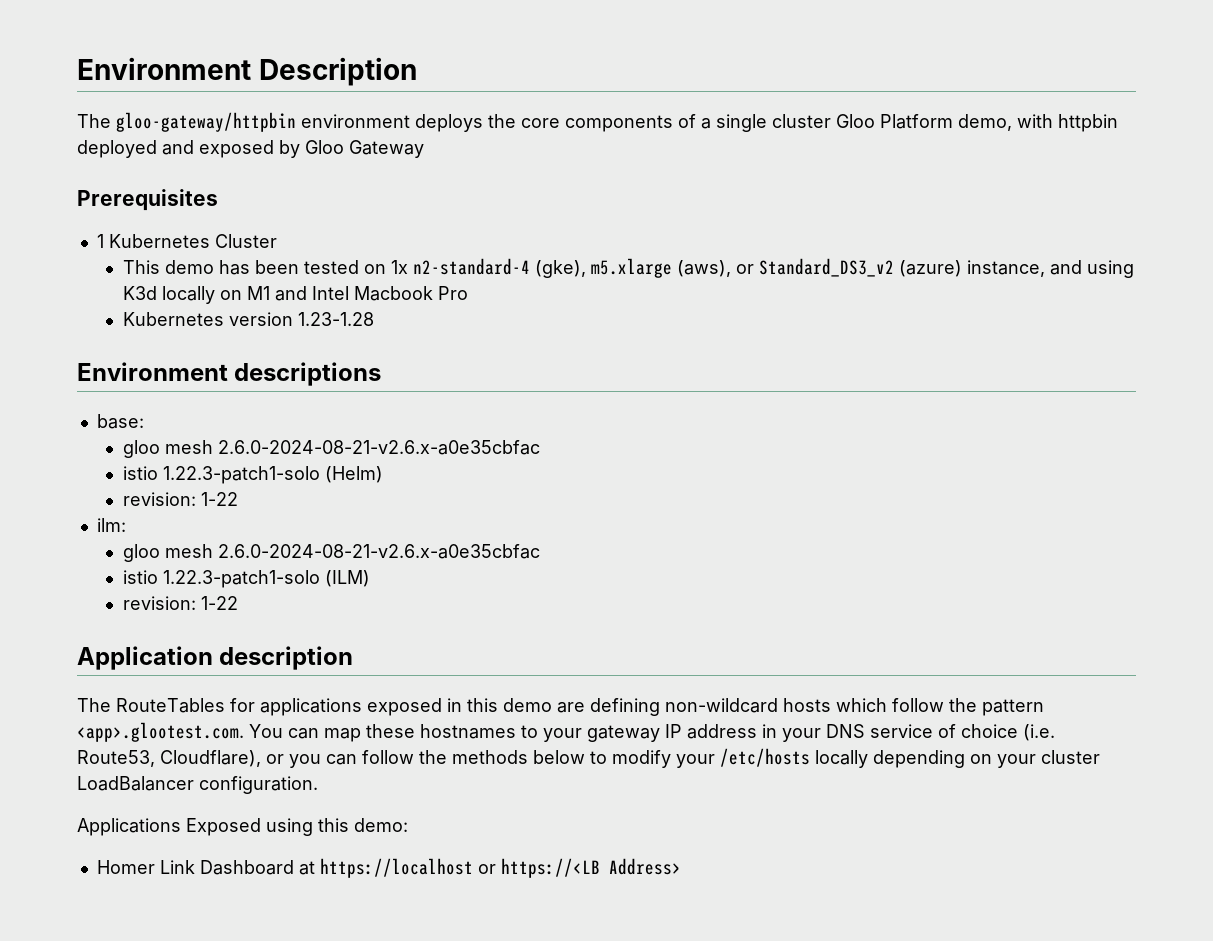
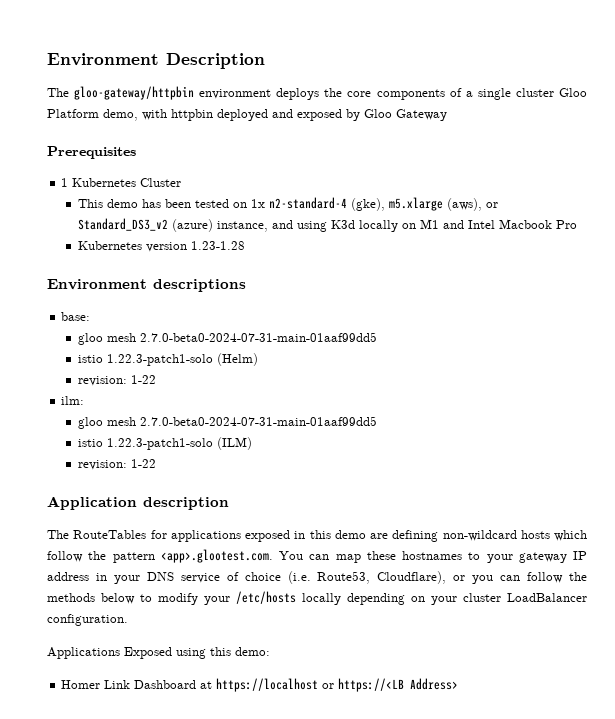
[217,440,540,455] 2.6.0-2024-08-21-v2.6.x-a0e35cbfac -> [140,332,378,342] 2.7.0-beta0-2024-07-31-main-01aaf99dd5
[217,544,540,559] 2.6.0-2024-08-21-v2.6.x-a0e35cbfac -> [140,416,378,426] 2.7.0-beta0-2024-07-31-main-01aaf99dd5

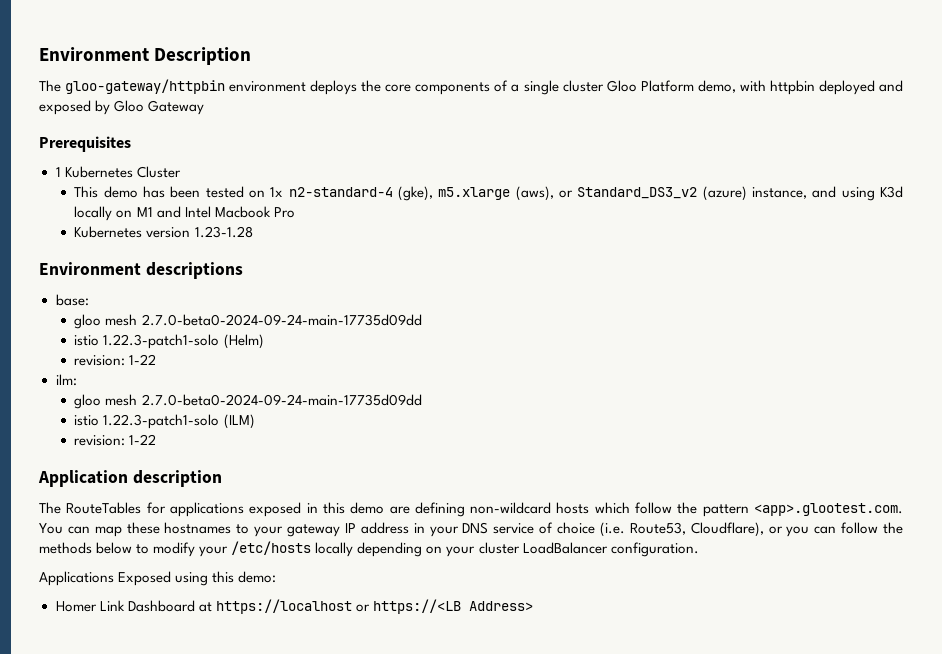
[140,332,378,342] 2.7.0-beta0-2024-07-31-main-01aaf99dd5 -> [141,314,422,326] 2.7.0-beta0-2024-09-24-main-17735d09dd
[140,416,378,426] 2.7.0-beta0-2024-07-31-main-01aaf99dd5 -> [141,394,422,406] 2.7.0-beta0-2024-09-24-main-17735d09dd

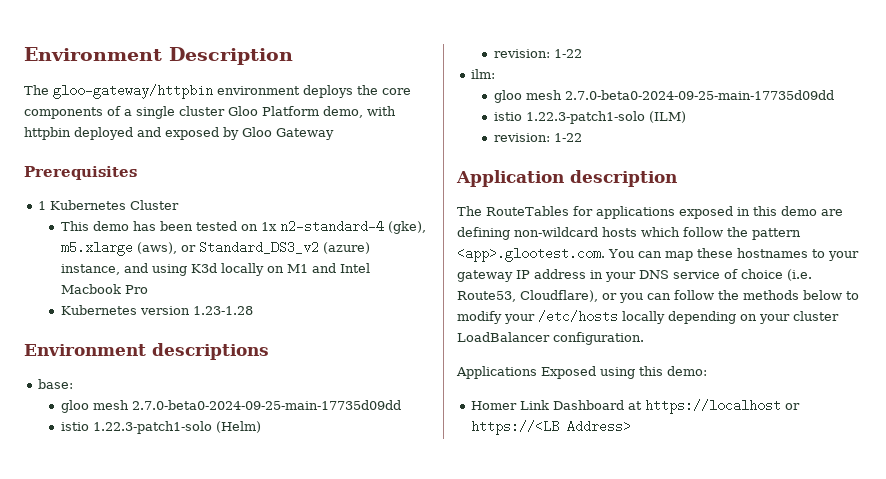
[141,314,422,326] 2.7.0-beta0-2024-09-24-main-17735d09dd -> [131,400,401,410] 2.7.0-beta0-2024-09-25-main-17735d09dd
[141,394,422,406] 2.7.0-beta0-2024-09-24-main-17735d09dd -> [564,90,834,100] 2.7.0-beta0-2024-09-25-main-17735d09dd

